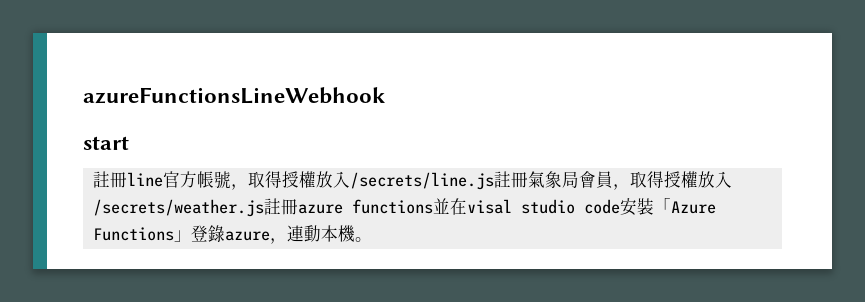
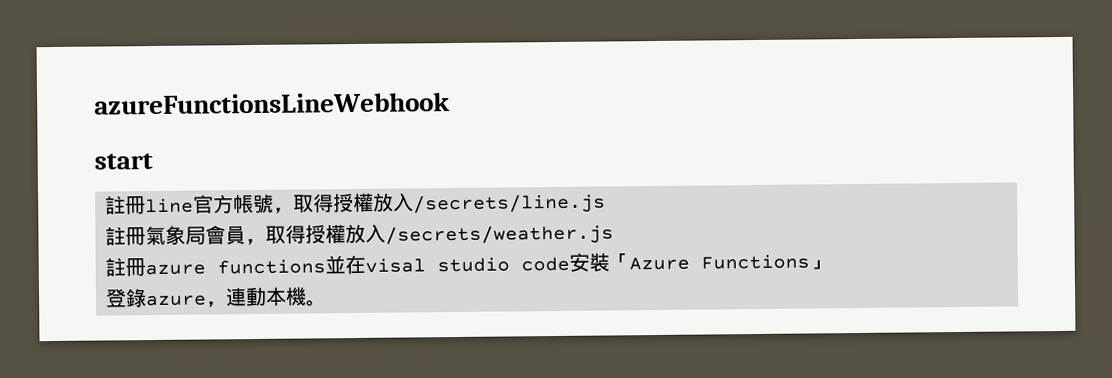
(494, 181) none -> (607, 203) //
(264, 208) none -> (615, 234) //
(191, 236) none -> (831, 264) //

